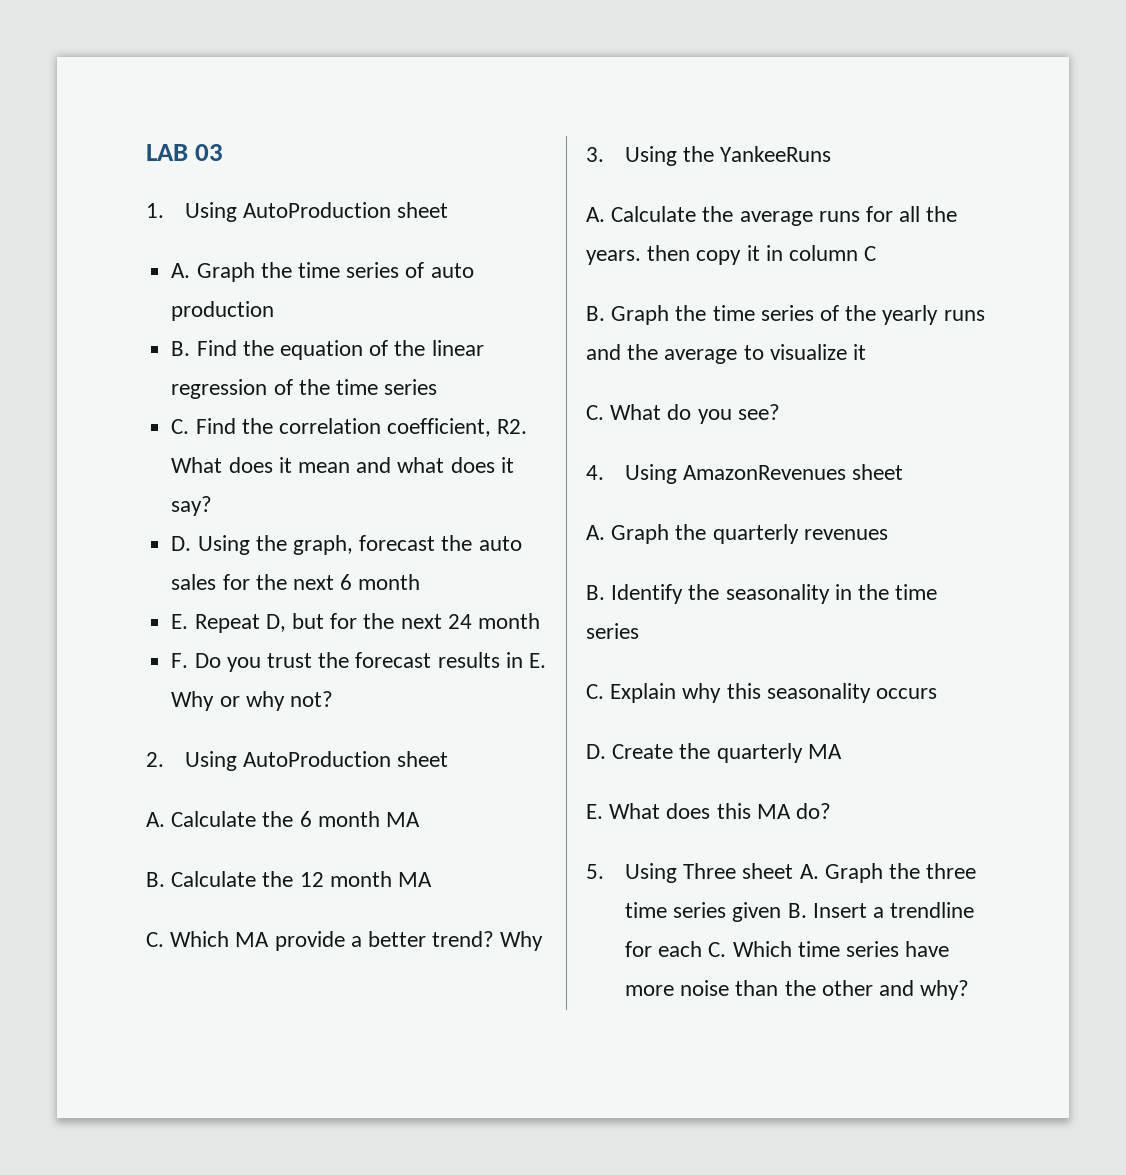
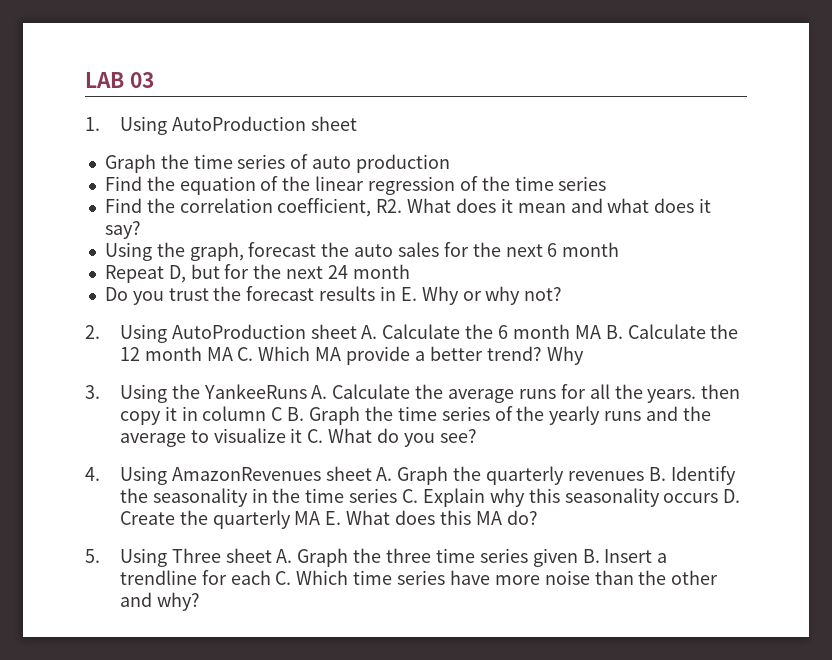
[171,263,191,278] A. -> (357, 123) none
[171,341,191,356] B. -> (450, 163) none
[171,419,190,434] C. -> (607, 183) none
[171,536,192,551] D. -> (141, 230) none
[171,614,189,629] E. -> (620, 249) none
[171,653,189,668] F. -> (410, 271) none
(449, 759) // -> (357, 331) none
(421, 819) // -> (601, 332) none
(433, 879) // -> (233, 354) none
(832, 154) // -> (307, 391) none
(877, 253) // -> (283, 414) none
(867, 352) // -> (303, 435) none
(904, 472) // -> (372, 473) none
(888, 534) // -> (644, 476) none
(639, 631) // -> (398, 495) none
(938, 693) // -> (719, 498) none
(842, 751) // -> (321, 518) none

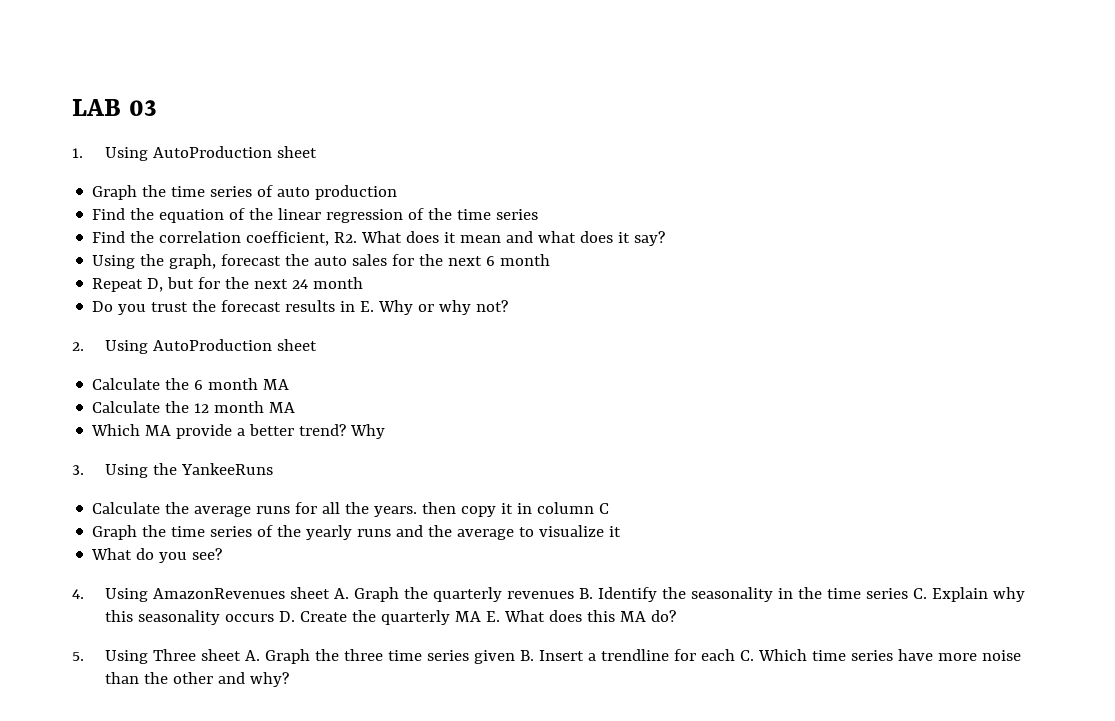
[361,325,378,339] A. -> (317, 345) //
[605,325,623,339] B. -> (290, 384) //
[237,347,254,361] C. -> (296, 407) //
[311,385,328,399] A. -> (273, 469) //
[287,407,305,421] B. -> (610, 508) //
[307,429,324,443] C. -> (622, 531) //

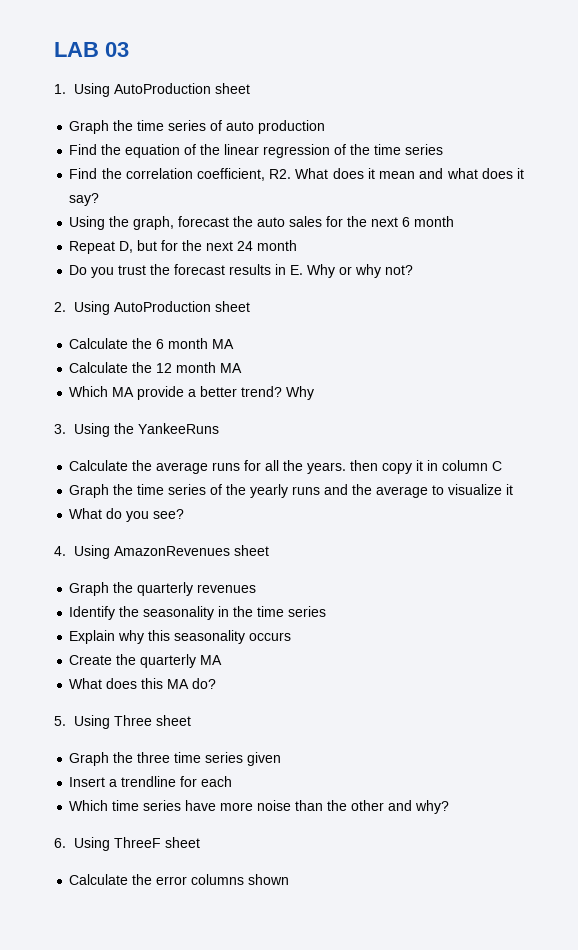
[333,588,349,599] A. -> (270, 550) //
[578,588,593,599] B. -> (257, 588) //
[912,588,927,599] C. -> (327, 611) //
[278,611,295,622] D. -> (292, 636) //
[485,611,500,622] E. -> (223, 660) //
[244,650,260,661] A. -> (192, 720) //
[519,650,534,661] B. -> (282, 759) //
[739,650,754,661] C. -> (233, 781) //
(289, 679) none -> [54,837,201,851] [69,874,290,885] // 6. Using ThreeF sheet // Calculate the error columns shown

